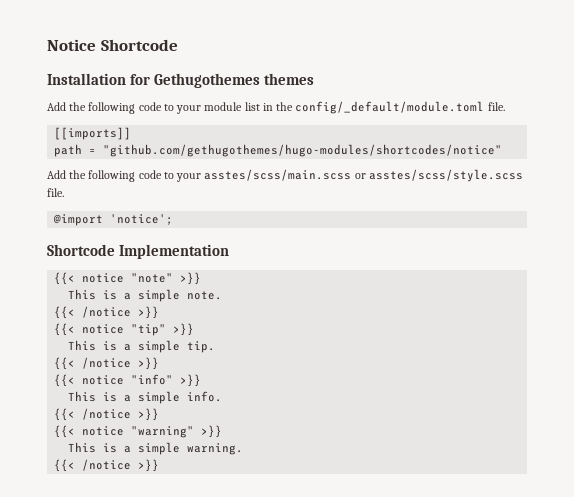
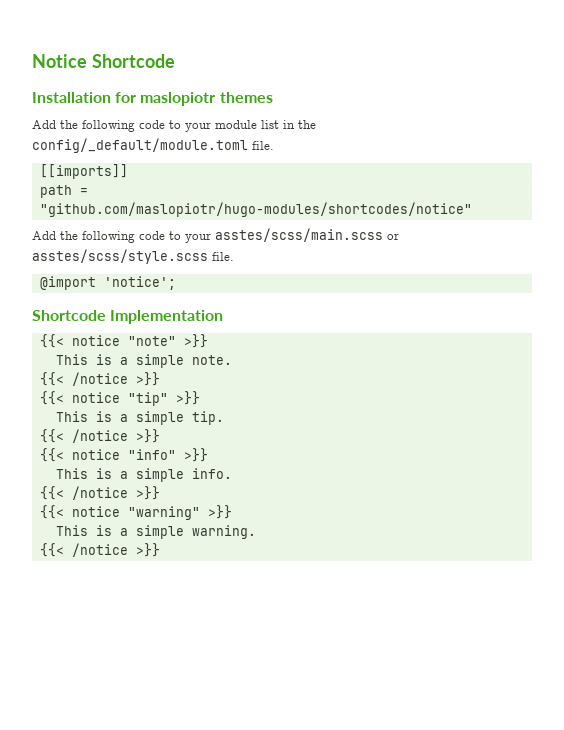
[154,73,261,88] Gethugothemes -> [140,92,216,106] maslopiotr
[103,144,503,157] "github.com/gethugothemes/hugo-modules/shortcodes/notice" -> [39,202,472,217] "github.com/maslopiotr/hugo-modules/shortcodes/notice"

